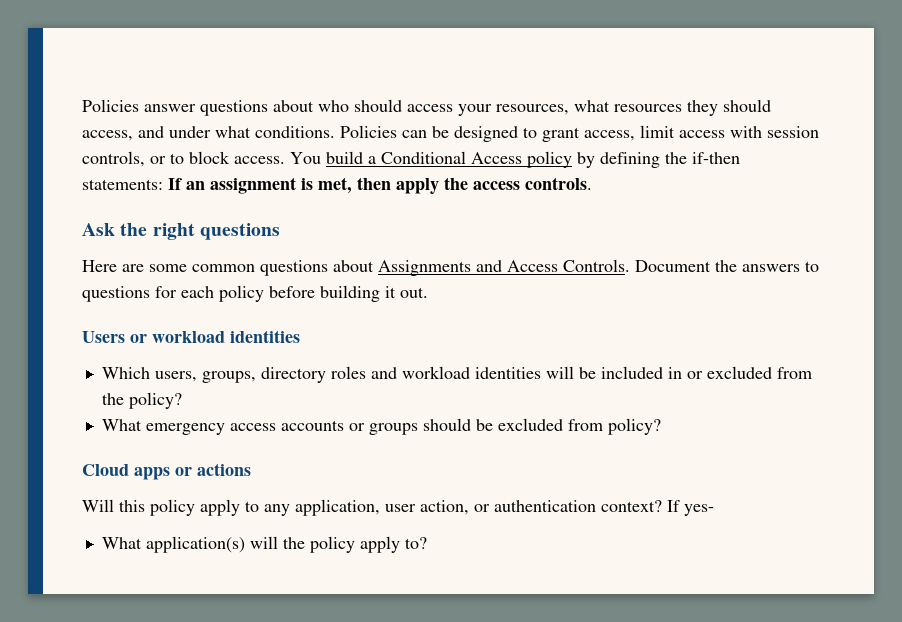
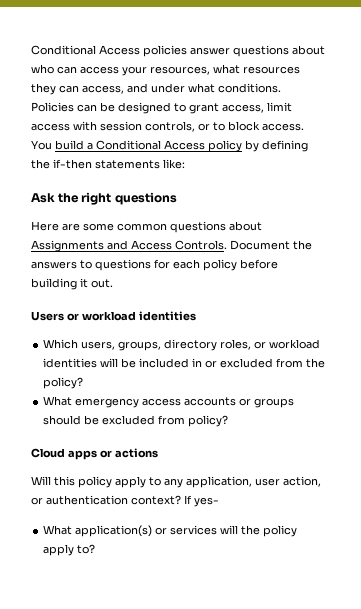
[82,99,139,112] Policies -> [31,45,187,57] Conditional Access policies
[354,99,402,112] should -> [57,66,77,74] can
[723,99,771,112] should -> [59,85,79,93] can
[82,177,592,194] statements: If an assignment is met, then apply the access controls. -> [95,159,185,169] statements like:
[330,366,397,379] roles and -> [220,339,267,350] roles, or
(245, 544) none -> [155,525,218,535] or services

